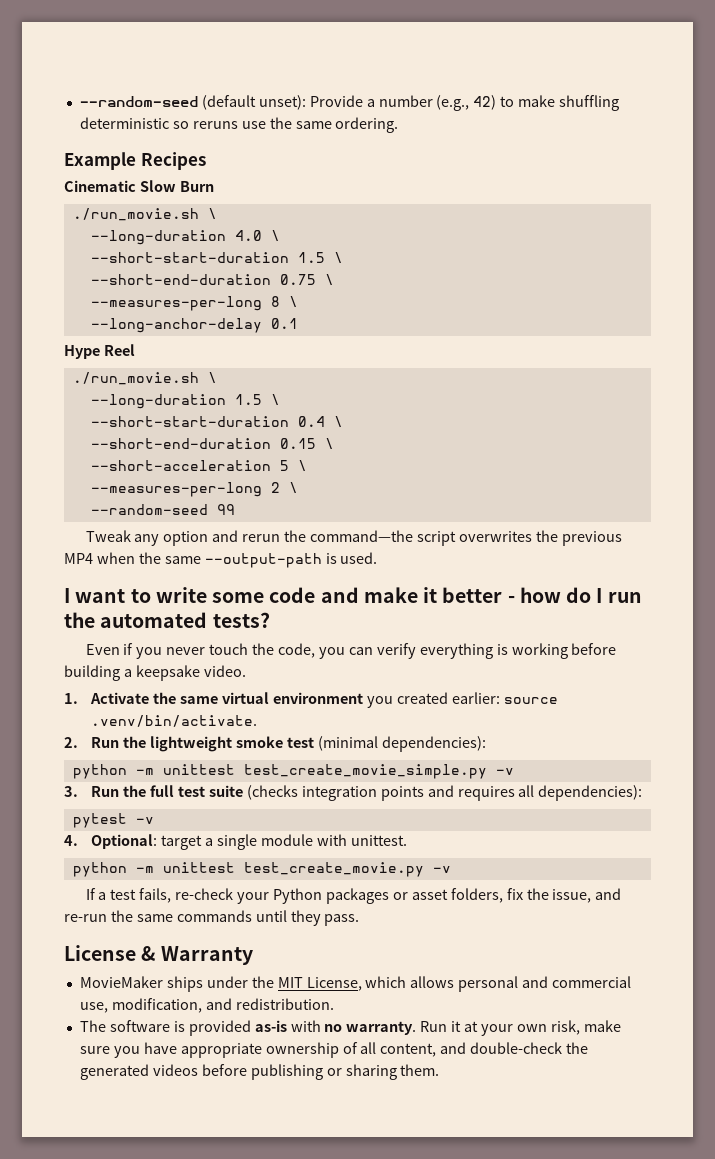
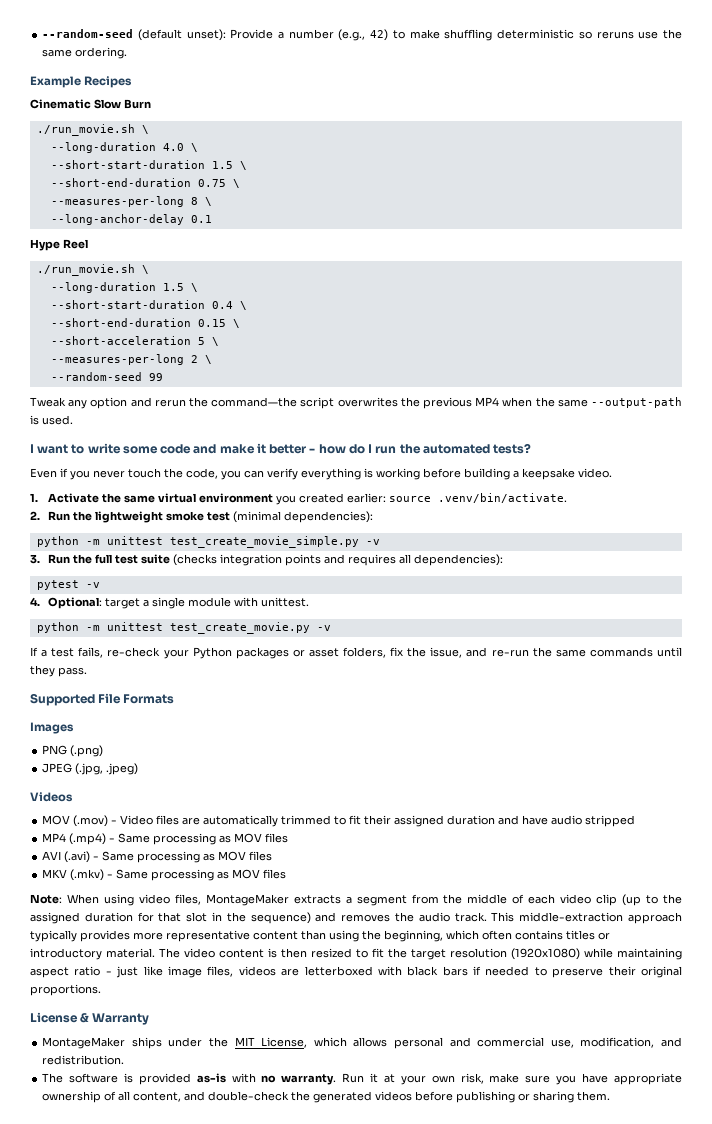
(360, 920) none -> [30,693,175,706] [30,722,74,734] [42,745,104,757] [42,763,139,775] [30,792,73,802] [42,815,636,827] [42,833,289,845] [42,851,273,863] [42,869,287,881] [30,894,683,906] [30,912,682,924] [30,930,610,942] [30,948,682,960] [30,966,683,978] [30,984,101,996] // Supported File Formats // Images // PNG (.png) // JPEG (.jpg, .jpeg) // Videos // MOV (.mov) - Video files are automatically trimmed to fit their assigned duration and have audio stripped // MP4 (.mp4) - Same processing as MOV files // AVI (.avi) - Same processing as MOV files // MKV (.mkv) - Same processing as MOV files // Note: When using video files, MontageMaker extracts a segment from the middle of each video clip (up to the assigned duration for that slot in the sequence) and removes the audio track. This middle-extraction approach typically provides more representative content than using the beginning, which often contains titles or introductory material. The video content is then resized to fit the target resolution (1920x1080) while maintaining aspect ratio - just like image files, videos are letterboxed with black bars if needed to preserve their original proportions.
[79,976,163,988] MovieMaker -> [42,1037,126,1049] MontageMaker

